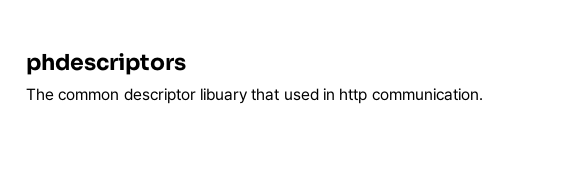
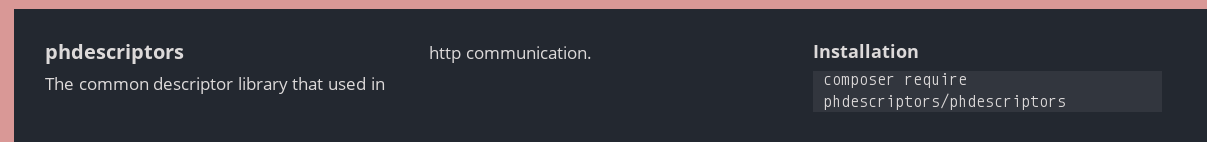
[199,88,248,104] libuary -> [237,77,288,94] library
(483, 94) none -> [813,44,919,58] [823,73,968,88] [823,93,1067,110] // Installation // composer require phdescriptors/phdescriptors

